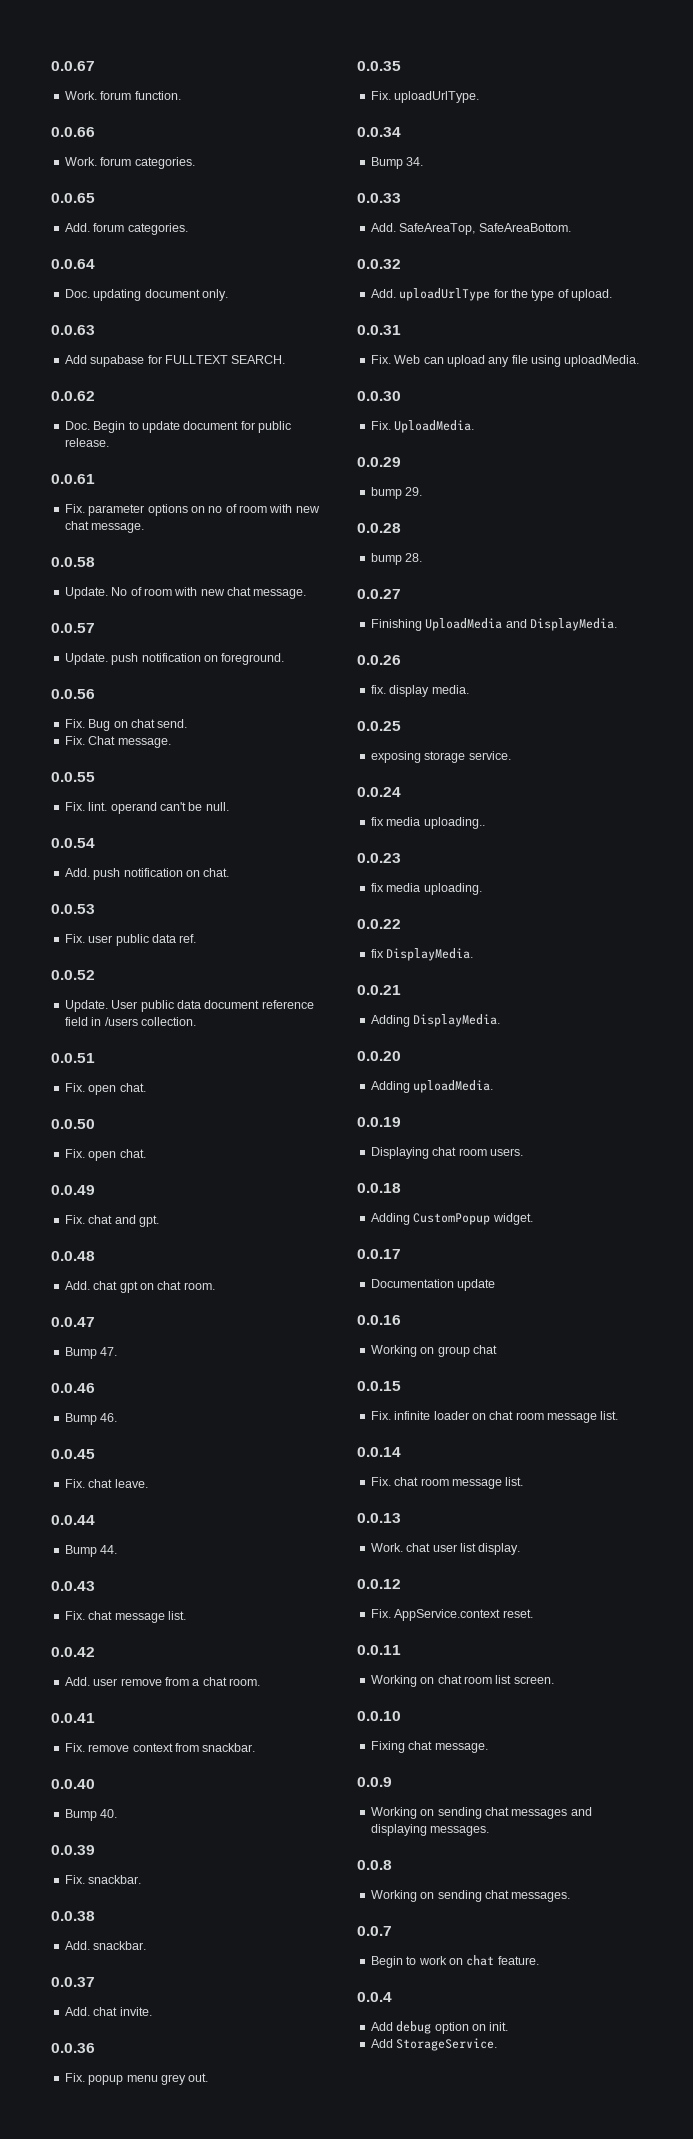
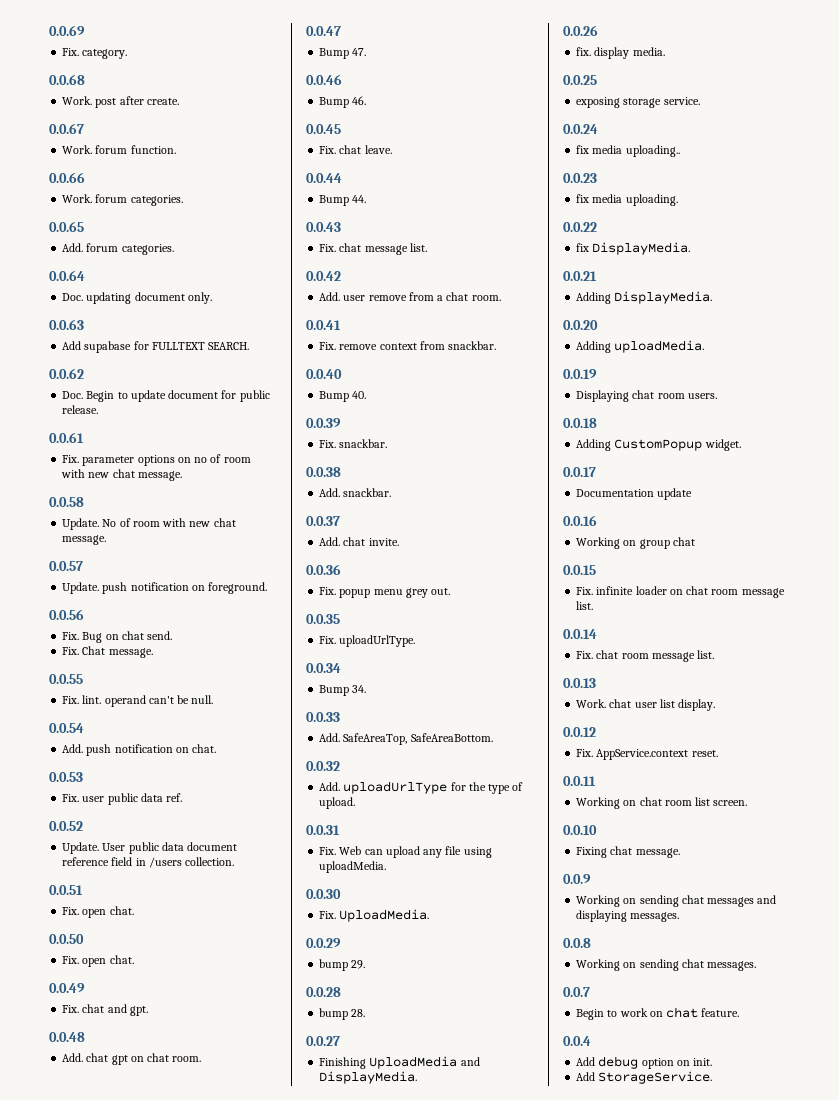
(51, 66) none -> [49,25,85,36] [62,48,128,59] [49,74,85,85] [62,96,179,108] 0.0.69 // Fix. category. // 0.0.68 // Work. post after create. //

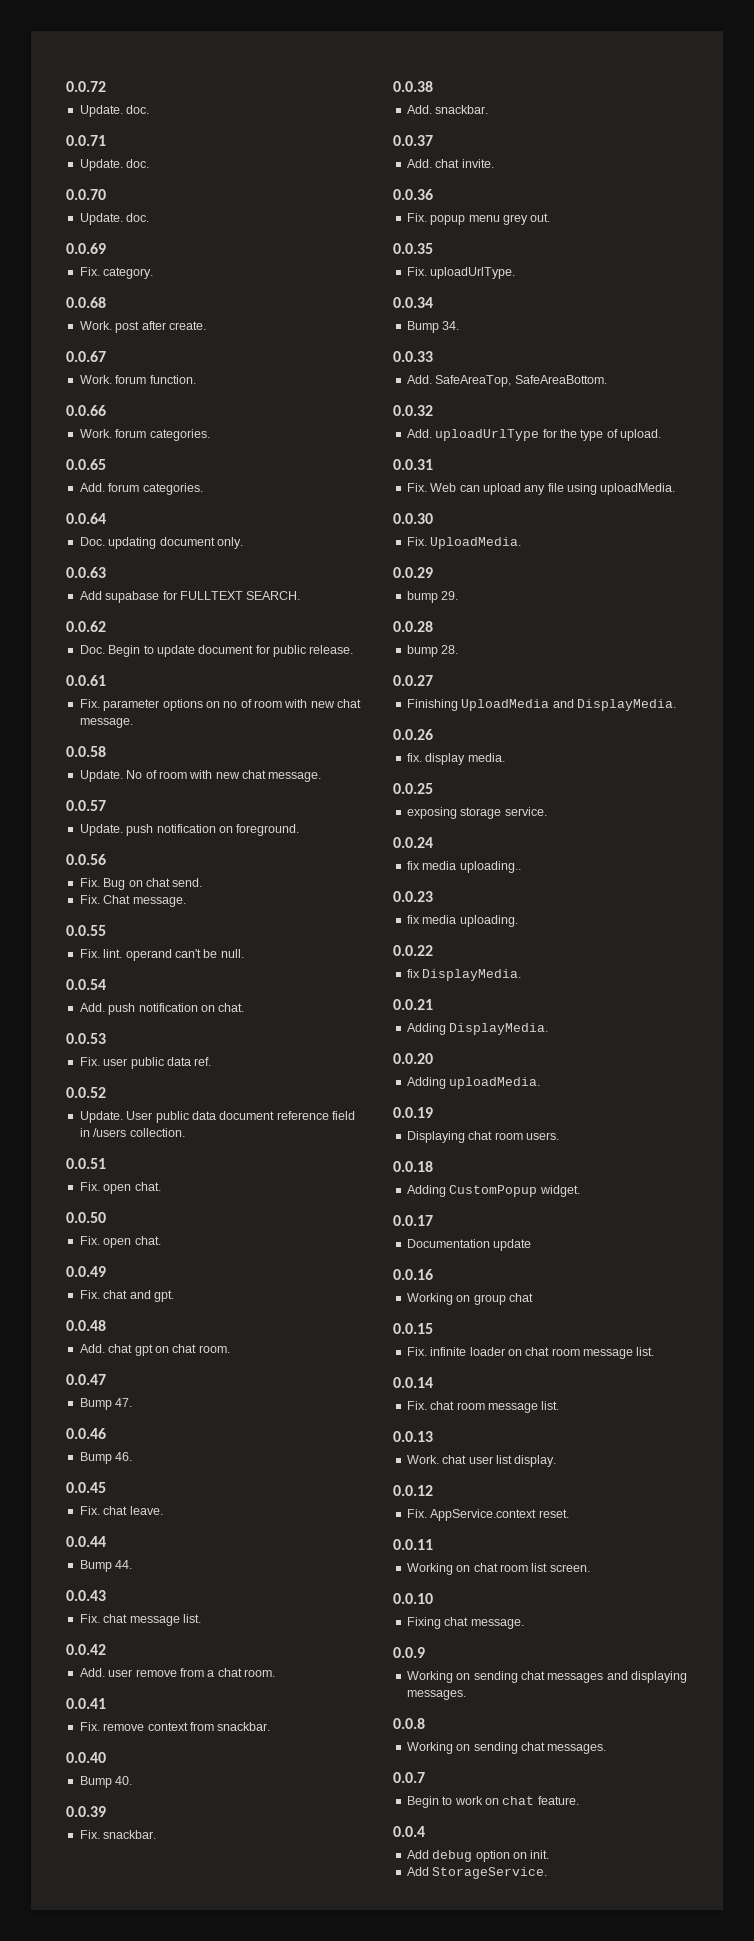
(49, 30) none -> [66,81,106,92] [79,105,150,117] [66,135,106,146] [79,159,150,171] [66,189,106,200] [79,213,150,225] 0.0.72 // Update. doc. // 0.0.71 // Update. doc. // 0.0.70 // Update. doc. //

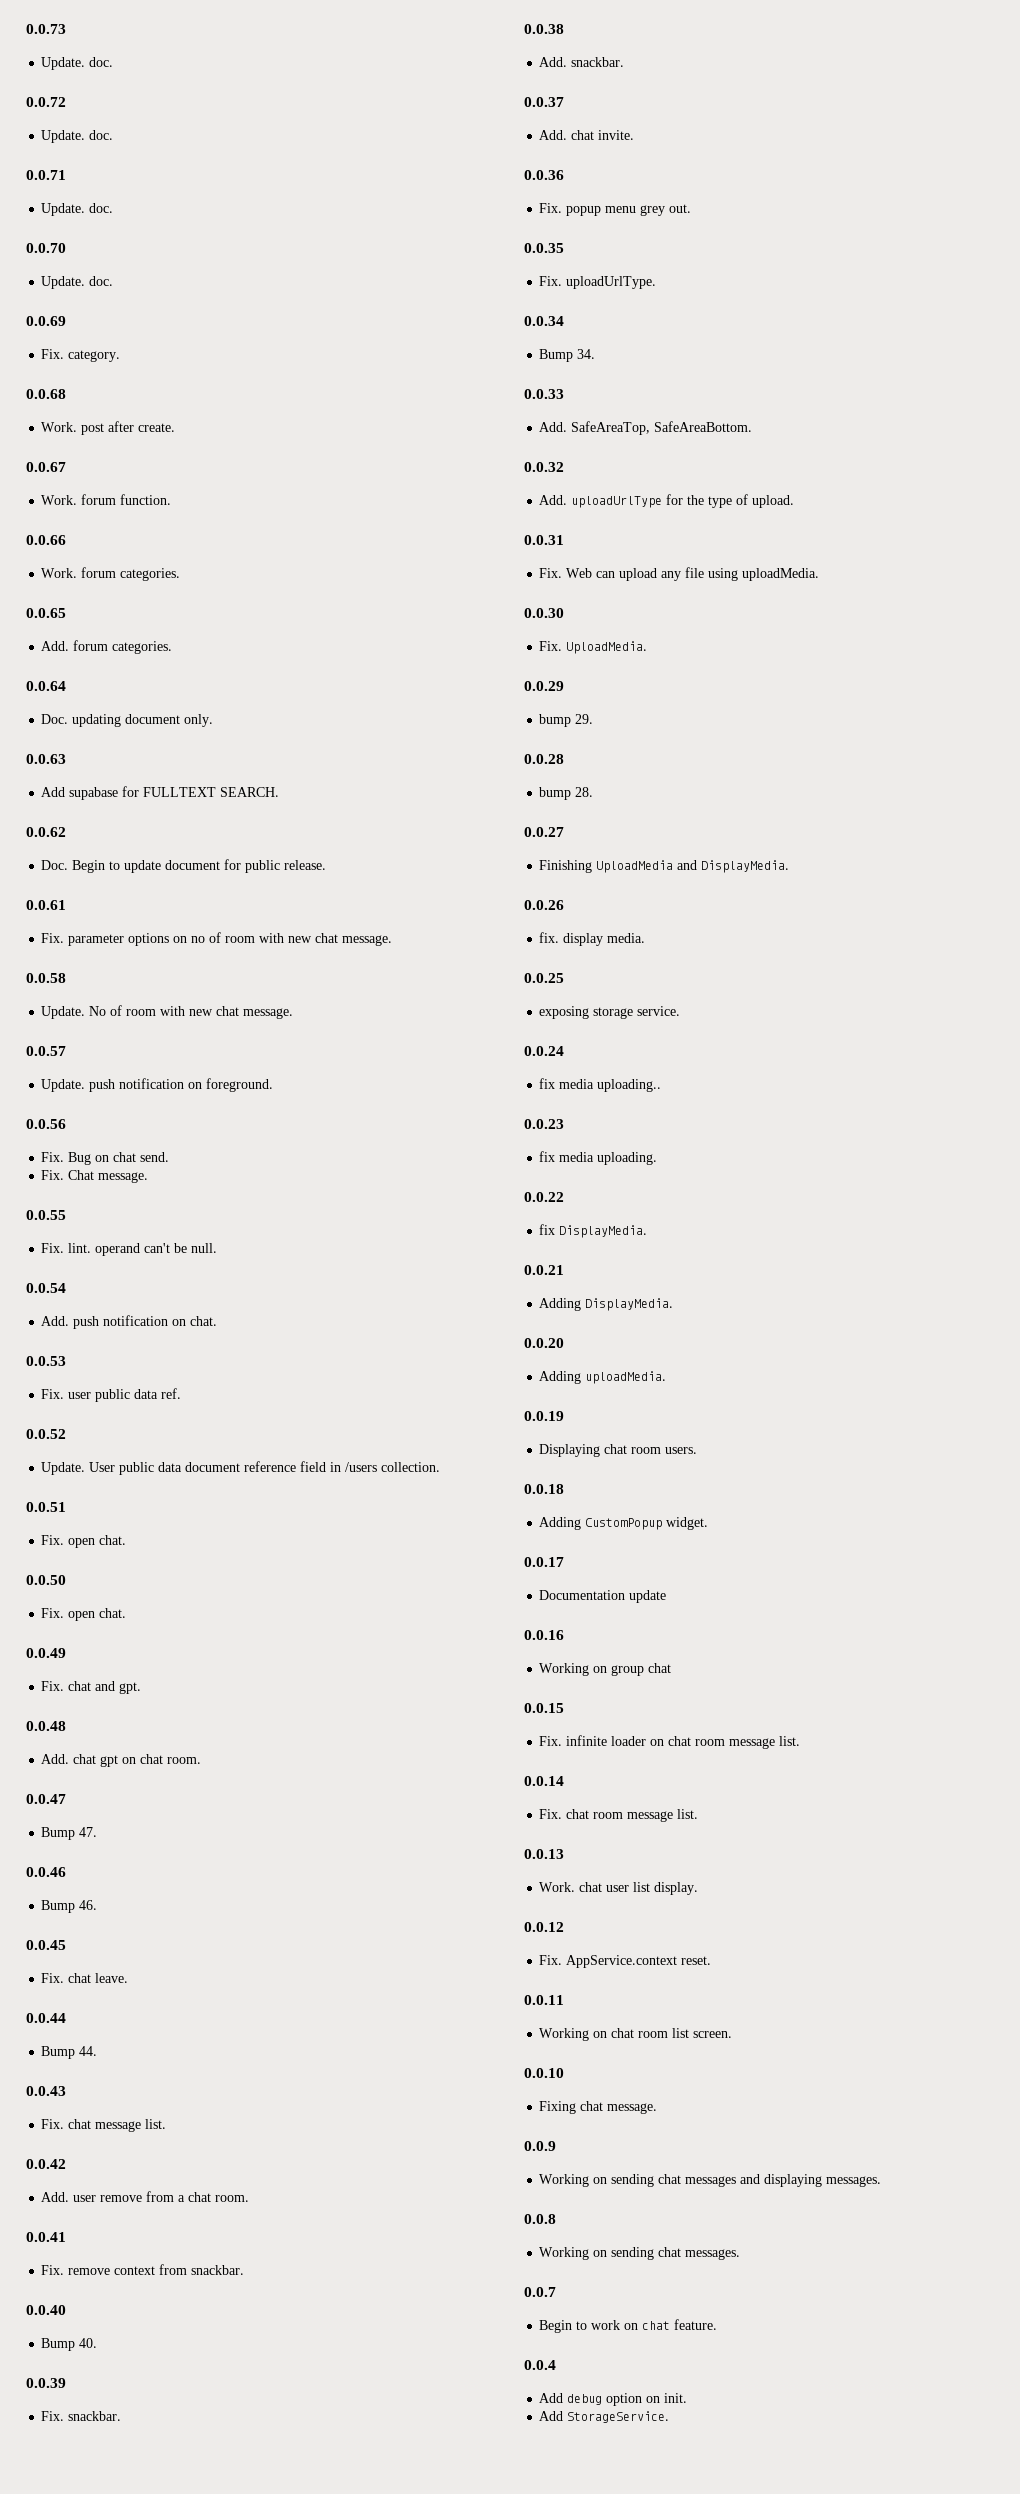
(66, 86) none -> [26,24,66,34] [41,57,114,70] 0.0.73 // Update. doc. //

